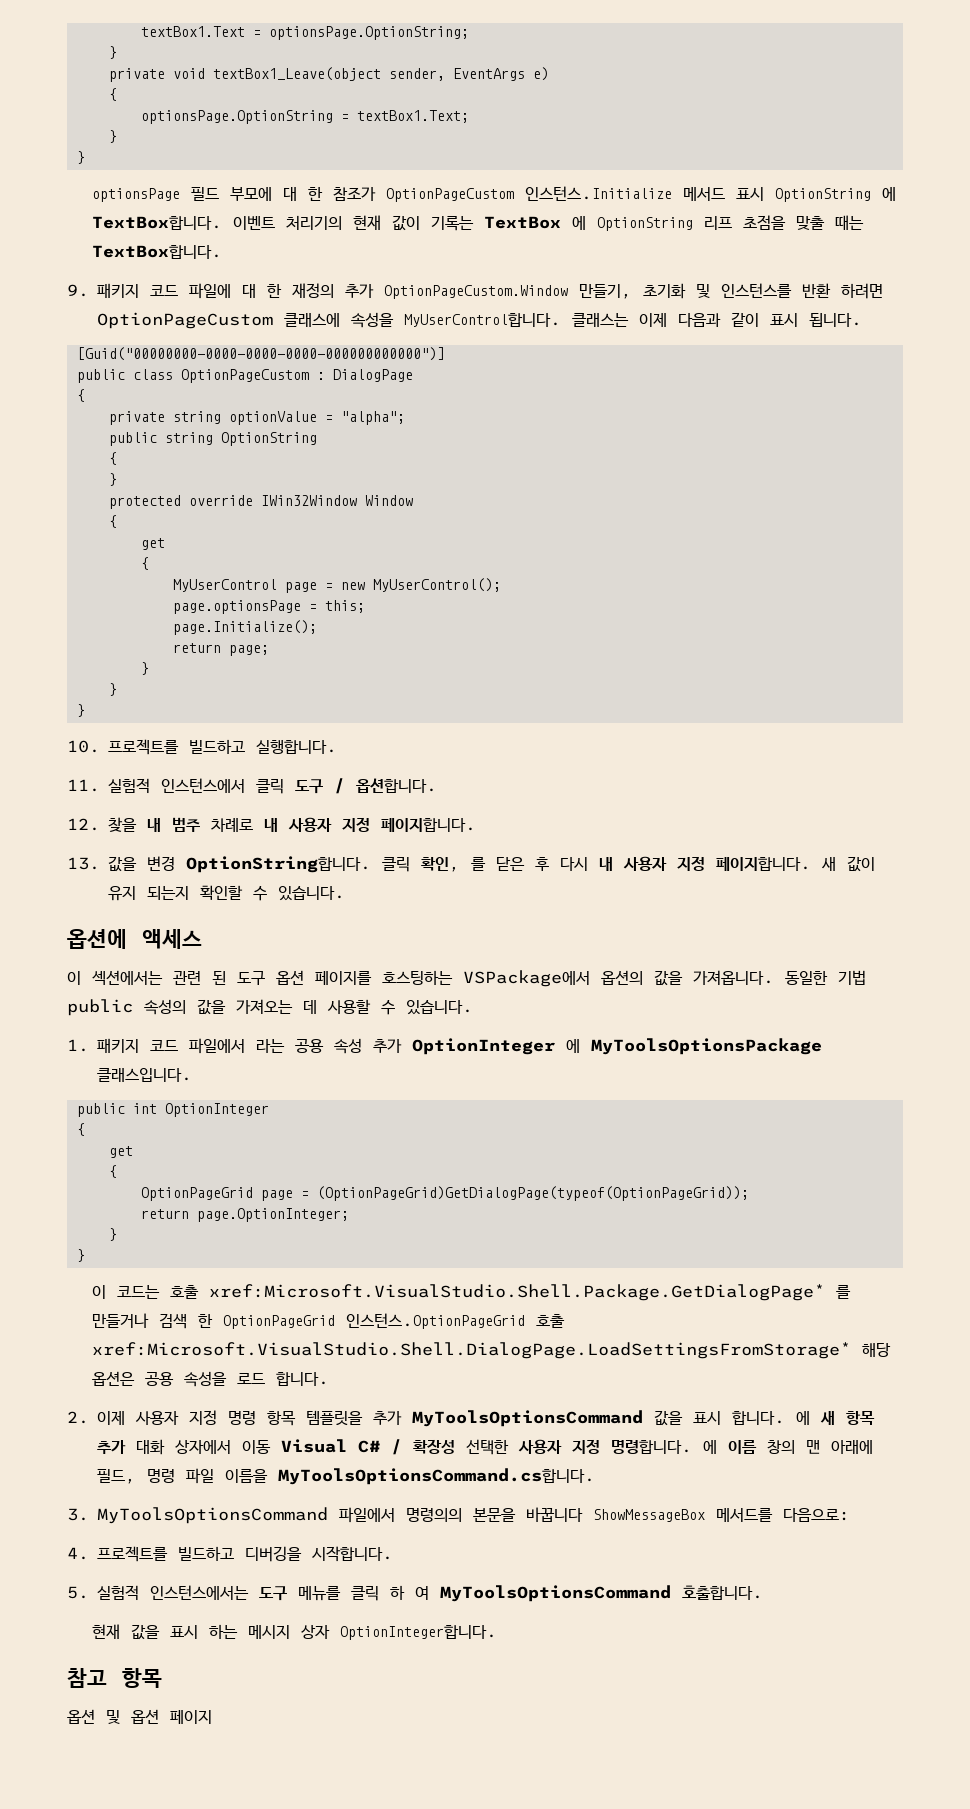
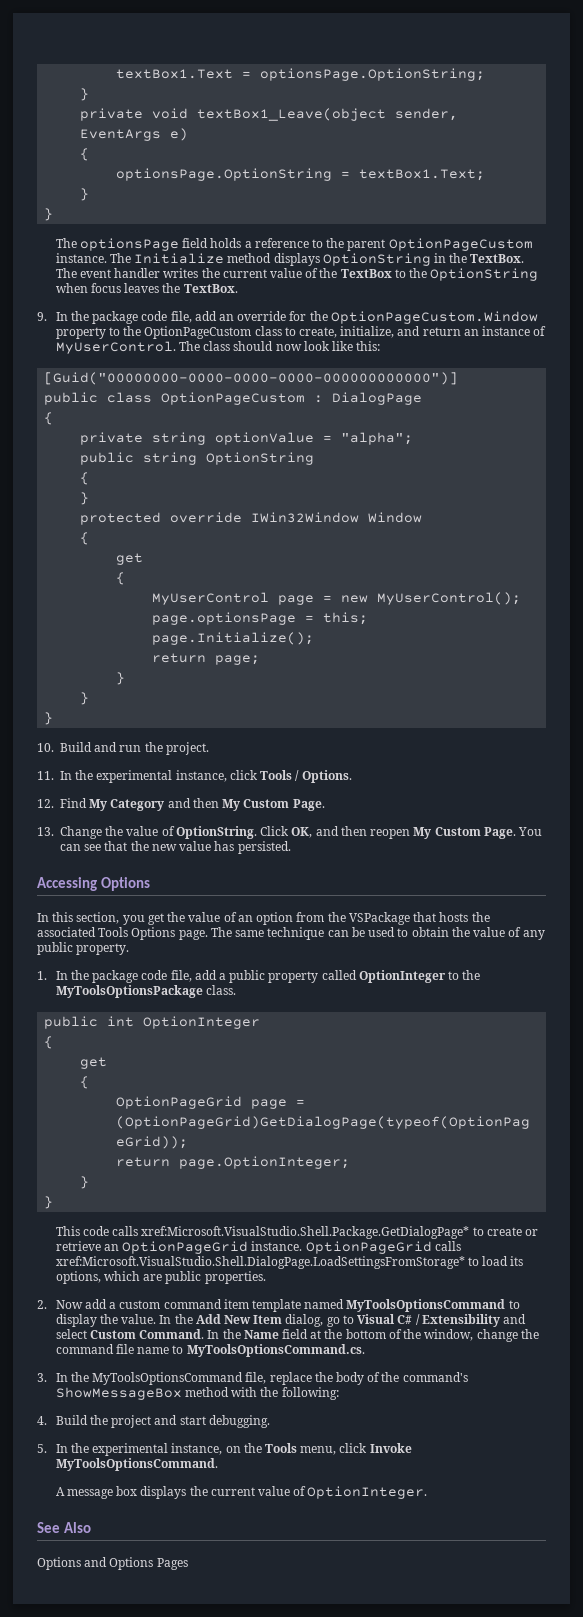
[92,186,897,202] [92,215,865,231] [92,245,223,259] [67,283,883,299] [97,312,862,329] optionsPage 필드 부모에 대 한 참조가 OptionPageCustom 인스턴스.Initialize 메서드 표시 OptionString 에 TextBox합니다. 이벤트 처리기의 현재 값이 기록는 TextBox 에 OptionString 리프 초점을 맞출 때는 TextBox합니다. // 9. 패키지 코드 파일에 대 한 재정의 추가 OptionPageCustom.Window 만들기, 초기화 및 인스턴스를 반환 하려면 OptionPageCustom 클래스에 속성을 MyUserControl합니다. 클래스는 이제 다음과 같이 표시 됩니다. -> [55,238,533,251] [55,253,525,266] [55,268,539,281] [55,283,238,293] [37,311,538,324] [55,326,547,339] [55,341,381,354] The optionsPage field holds a reference to the parent OptionPageCustom instance. The Initialize method displays OptionString in the TextBox. The event handler writes the current value of the TextBox to the OptionString when focus leaves the TextBox. // 9. In the package code file, add an override for the OptionPageCustom.Window property to the OptionPageCustom class to create, initialize, and return an instance of MyUserControl. The class should now look like this:
[108,739,337,755] [67,778,437,794] [67,817,476,832] [67,856,875,873] [108,885,345,901] [67,929,202,949] [67,970,866,987] [67,999,473,1016] [67,1038,822,1055] [97,1068,192,1082] 프로젝트를 빌드하고 실행합니다. // 11. 실험적 인스턴스에서 클릭 도구 / 옵션합니다. // 12. 찾을 내 범주 차례로 내 사용자 지정 페이지합니다. // 13. 값을 변경 OptionString합니다. 클릭 확인, 를 닫은 후 다시 내 사용자 지정 페이지합니다. 새 값이 유지 되는지 확인할 수 있습니다. // 옵션에 액세스 // 이 섹션에서는 관련 된 도구 옵션 페이지를 호스팅하는 VSPackage에서 옵션의 값을 가져옵니다. 동일한 기법 public 속성의 값을 가져오는 데 사용할 수 있습니다. // 1. 패키지 코드 파일에서 라는 공용 속성 추가 OptionInteger 에 MyToolsOptionsPackage 클래스입니다. -> [60,742,209,755] [37,770,352,783] [37,798,325,811] [37,826,543,839] [60,841,291,854] [37,877,150,891] [37,912,490,925] [37,927,545,940] [37,942,130,955] [37,970,481,983] [55,985,236,998] Build and run the project. // 11. In the experimental instance, click Tools / Options. // 12. Find My Category and then My Custom Page. // 13. Change the value of OptionString. Click OK, and then reopen My Custom Page. You can see that the new value has persisted. // Accessing Options // In this section, you get the value of an option from the VSPackage that hosts the associated Tools Options page. The same technique can be used to obtain the value of any public property. // 1. In the package code file, add a public property called OptionInteger to the MyToolsOptionsPackage class.
[92,1284,852,1301] [92,1313,566,1329] [92,1342,892,1359] [92,1371,330,1387] [67,1410,875,1427] [97,1439,873,1455] [97,1468,595,1485] [67,1507,850,1524] [67,1546,393,1562] [67,1585,763,1602] [92,1624,498,1640] [67,1668,162,1688] [67,1709,212,1724] 이 코드는 호출 xref:Microsoft.VisualStudio.Shell.Package.GetDialogPage* 를 만들거나 검색 한 OptionPageGrid 인스턴스.OptionPageGrid 호출 xref:Microsoft.VisualStudio.Shell.DialogPage.LoadSettingsFromStorage* 해당 옵션은 공용 속성을 로드 합니다. // 2. 이제 사용자 지정 명령 항목 템플릿을 추가 MyToolsOptionsCommand 값을 표시 합니다. 에 새 항목 추가 대화 상자에서 이동 Visual C# / 확장성 선택한 사용자 지정 명령합니다. 에 이름 창의 맨 아래에 필드, 명령 파일 이름을 MyToolsOptionsCommand.cs합니다. // 3. MyToolsOptionsCommand 파일에서 명령의의 본문을 바꿉니다 ShowMessageBox 메서드를 다음으로: // 4. 프로젝트를 빌드하고 디버깅을 시작합니다. // 5. 실험적 인스턴스에서는 도구 메뉴를 클릭 하 여 MyToolsOptionsCommand 호출합니다. // 현재 값을 표시 하는 메시지 상자 OptionInteger합니다. // 참고 항목 // 옵션 및 옵션 페이지 -> [55,1226,538,1239] [55,1241,461,1254] [55,1256,524,1269] [55,1271,266,1284] [37,1299,520,1312] [55,1314,527,1327] [55,1329,539,1342] [55,1344,365,1357] [37,1372,468,1385] [55,1387,339,1400] [37,1415,270,1428] [37,1443,412,1456] [55,1458,218,1471] [55,1486,428,1499] [37,1522,91,1533] [37,1557,188,1570] This code calls xref:Microsoft.VisualStudio.Shell.Package.GetDialogPage* to create or retrieve an OptionPageGrid instance. OptionPageGrid calls xref:Microsoft.VisualStudio.Shell.DialogPage.LoadSettingsFromStorage* to load its options, which are public properties. // 2. Now add a custom command item template named MyToolsOptionsCommand to display the value. In the Add New Item dialog, go to Visual C# / Extensibility and select Custom Command. In the Name field at the bottom of the window, change the command file name to MyToolsOptionsCommand.cs. // 3. In the MyToolsOptionsCommand file, replace the body of the command's ShowMessageBox method with the following: // 4. Build the project and start debugging. // 5. In the experimental instance, on the Tools menu, click Invoke MyToolsOptionsCommand. // A message box displays the current value of OptionInteger. // See Also // Options and Options Pages

